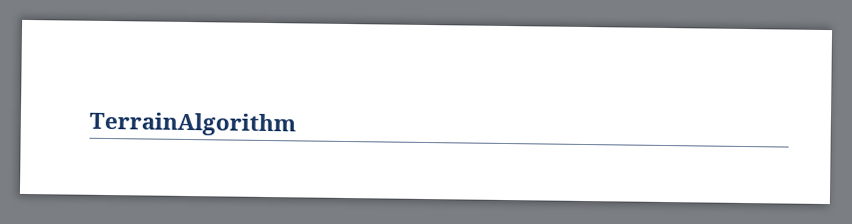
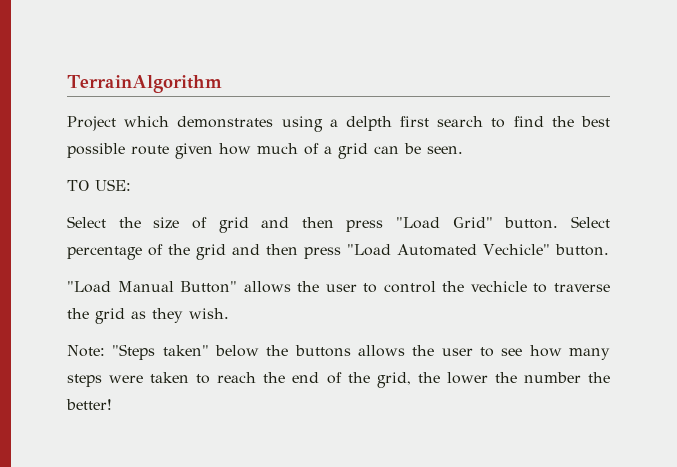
(296, 124) none -> [67,116,610,132] [67,143,463,159] [67,179,131,191] [67,216,610,233] [67,244,609,260] [67,281,610,293] [67,308,229,324] [67,344,610,360] [67,372,610,388] [66,399,112,410] // Project which demonstrates using a delpth first search to find the best possible route given how much of a grid can be seen. // TO USE: // Select the size of grid and then press "Load Grid" button. Select percentage of the grid and then press "Load Automated Vechicle" button. // "Load Manual Button" allows the user to control the vechicle to traverse the grid as they wish. // Note: "Steps taken" below the buttons allows the user to see how many steps were taken to reach the end of the grid, the lower the number the better!

